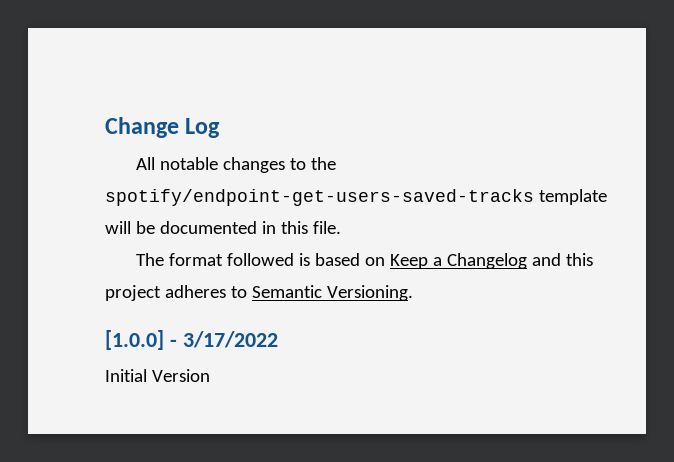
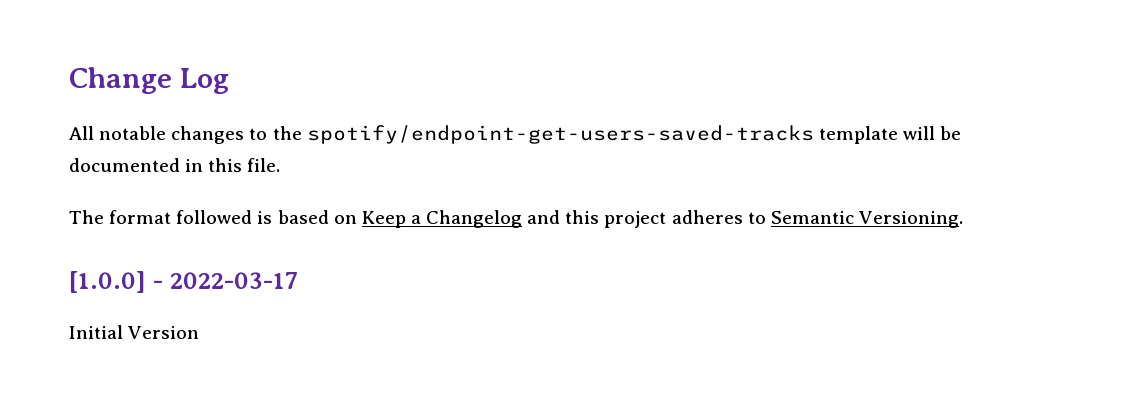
[182,331,278,348] 3/17/2022 -> [169,272,298,289] 2022-03-17

